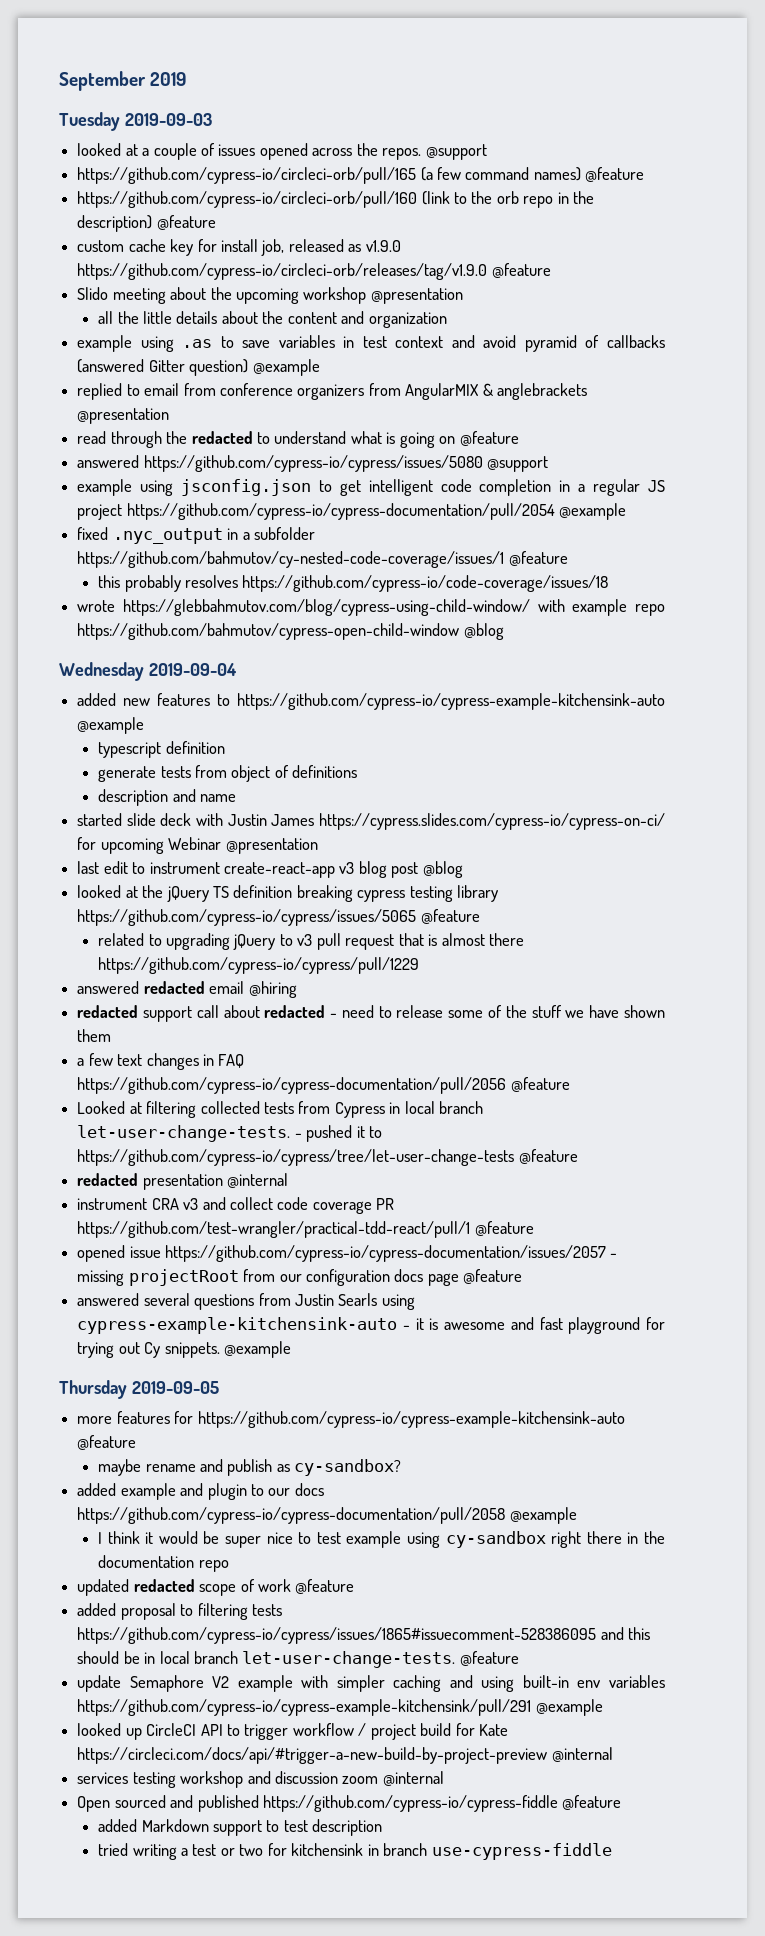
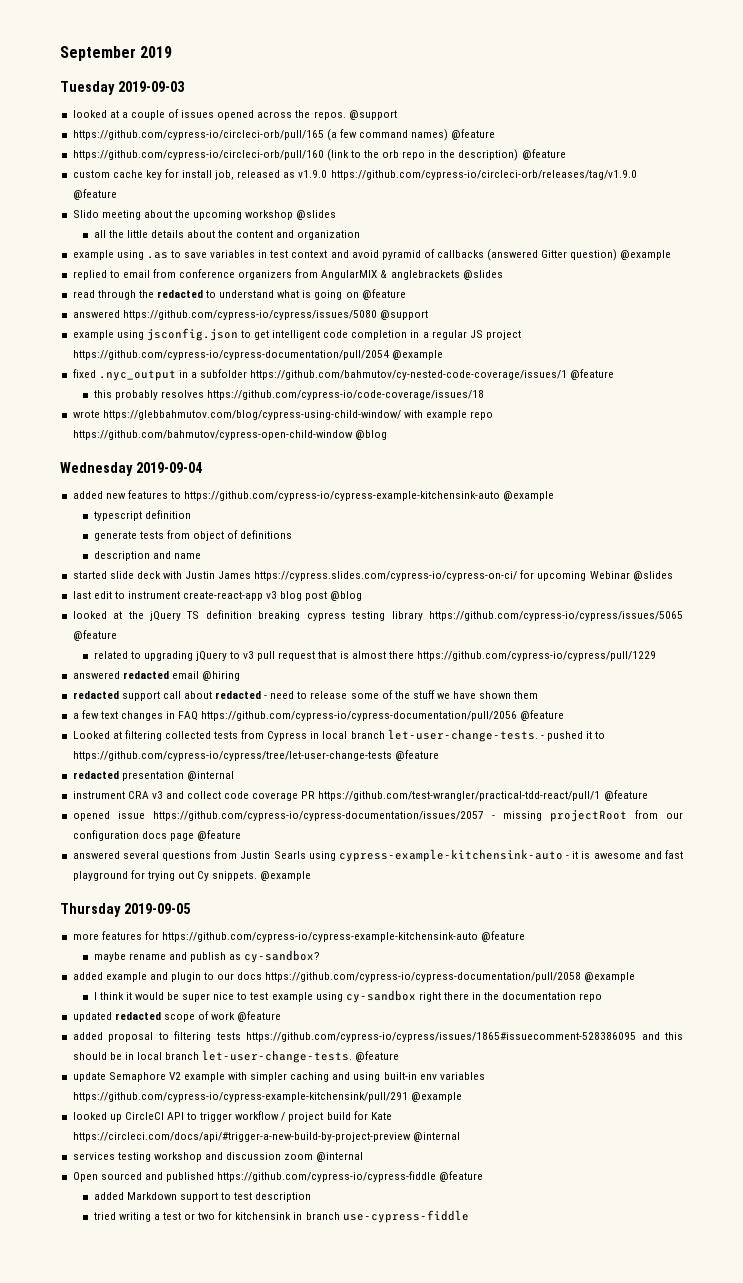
[370,288,463,304] @presentation -> [296,210,337,220] @slides
[77,408,170,424] @presentation -> [462,270,503,280] @slides
[225,838,318,854] @presentation -> [632,571,673,581] @slides

